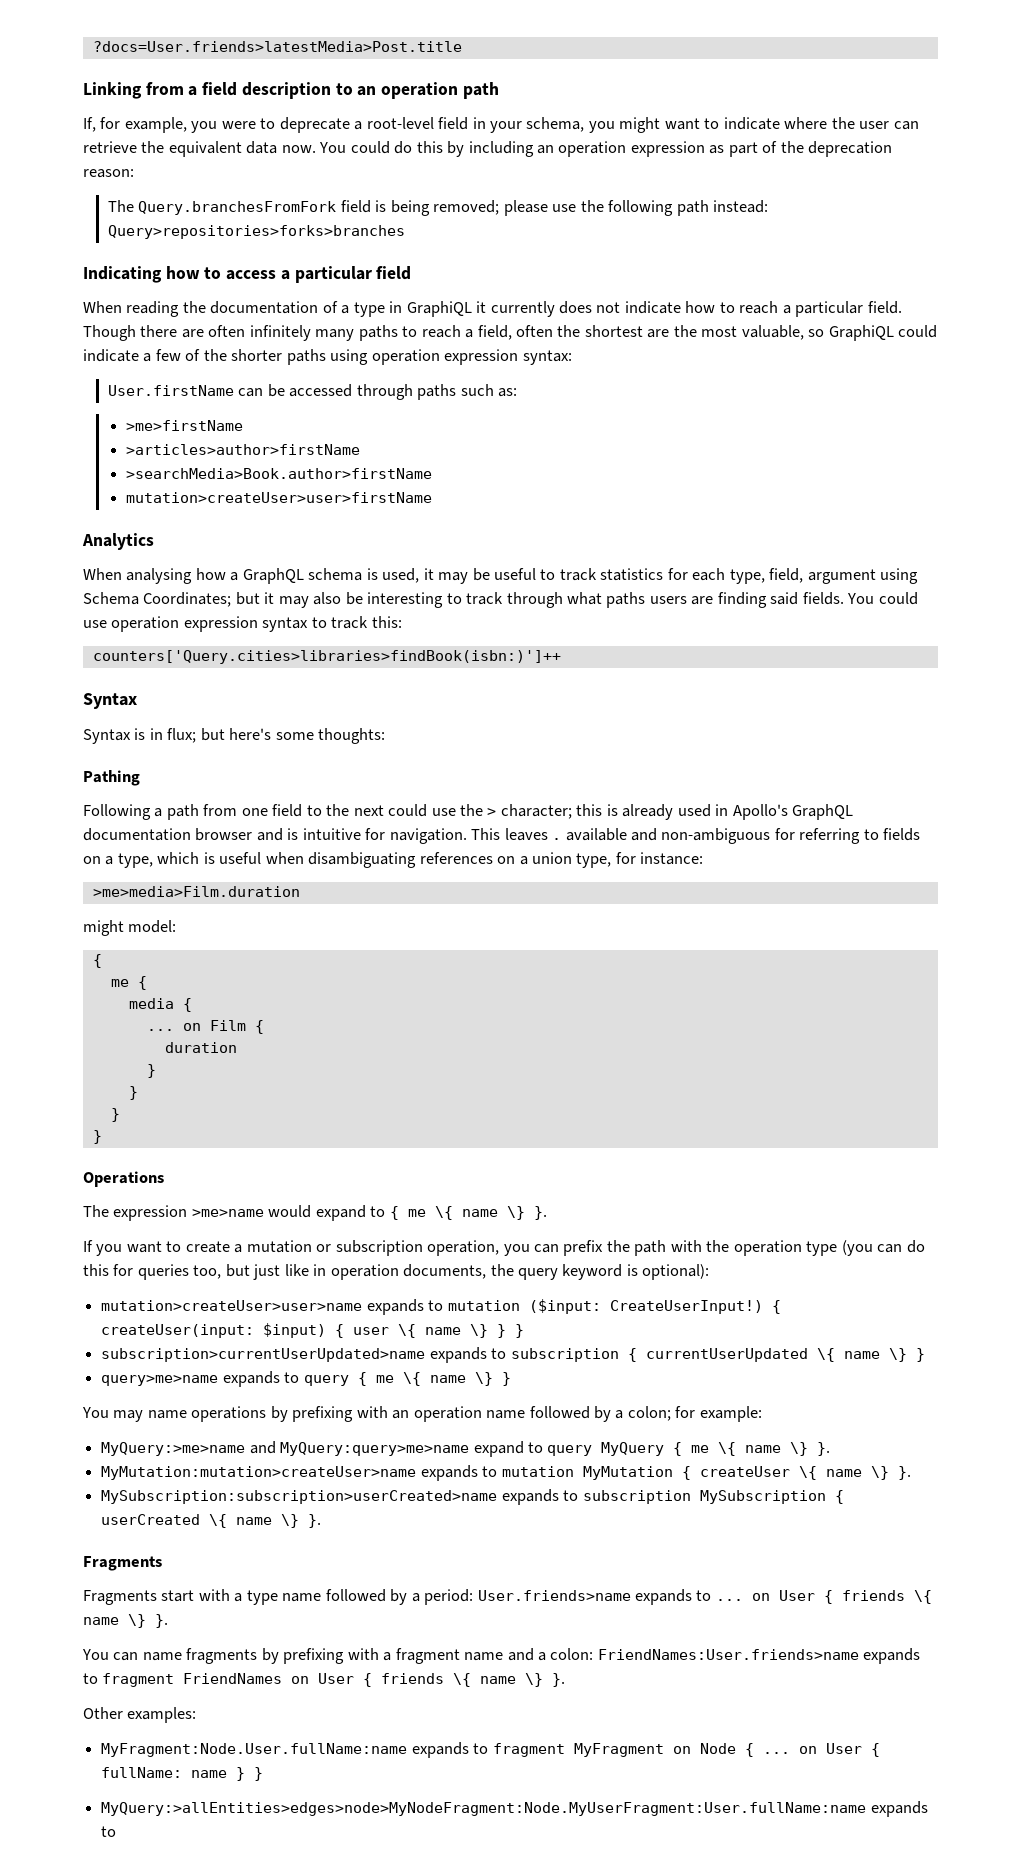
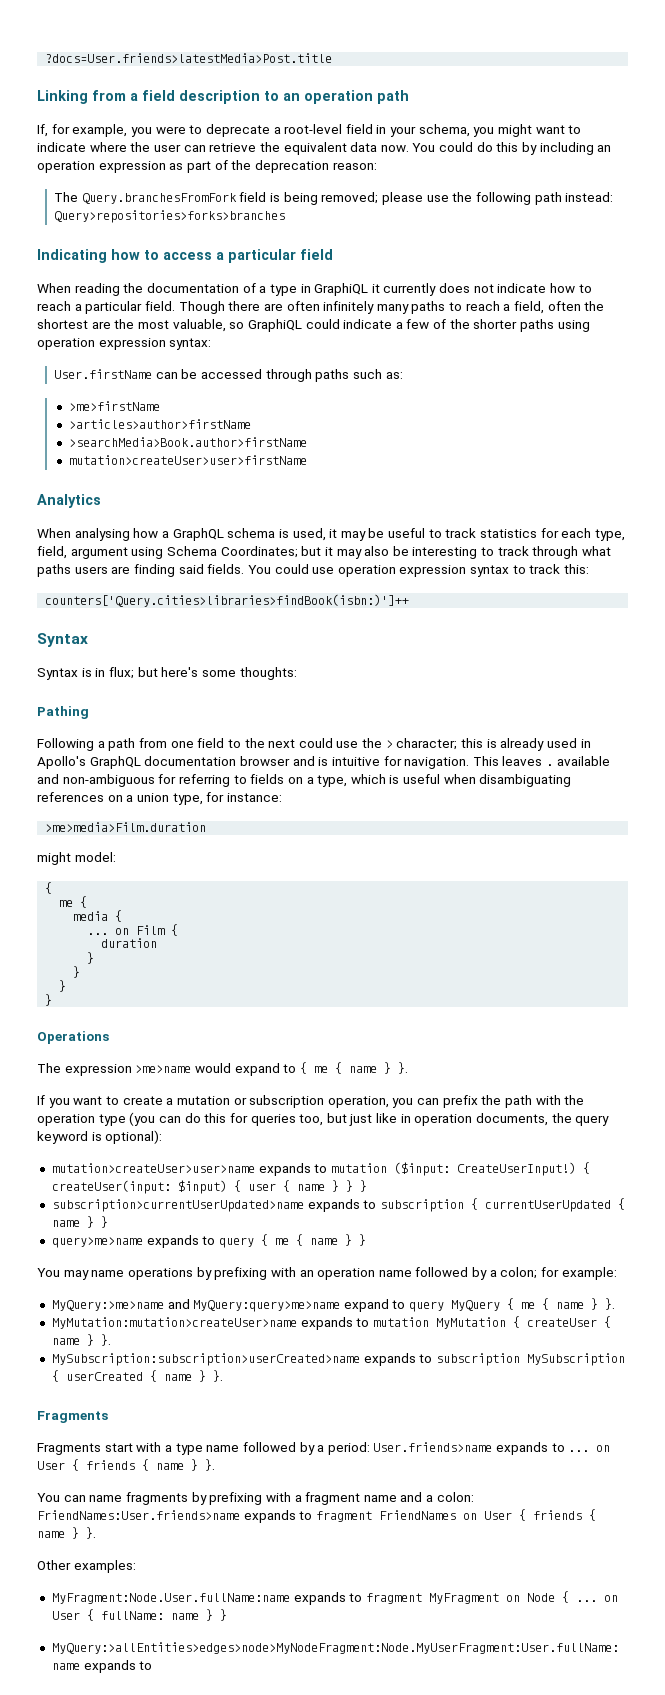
[434,1206,525,1220] \{ name \} -> [334,1062,391,1074] { name }
[398,1324,489,1338] \{ name \} -> [282,1180,339,1192] { name }
[816,1348,907,1362] \{ name \} -> [617,1198,625,1210] [51,1216,94,1228] { name }
[402,1372,493,1386] \{ name \} -> [295,1234,352,1246] { name }
[718,1442,809,1456] \{ name \} -> [542,1298,599,1310] { name }
[798,1466,889,1480] \{ name \} -> [603,1316,611,1328] [51,1334,94,1346] { name }
[209,1514,300,1528] \{ name \} -> [149,1370,206,1382] { name }
[913,1590,932,1604] [83,1614,146,1628] \{ name \} -> [142,1459,198,1471] { name }
[453,1673,544,1687] \{ name \} -> [588,1509,596,1521] [37,1527,79,1539] { name }

